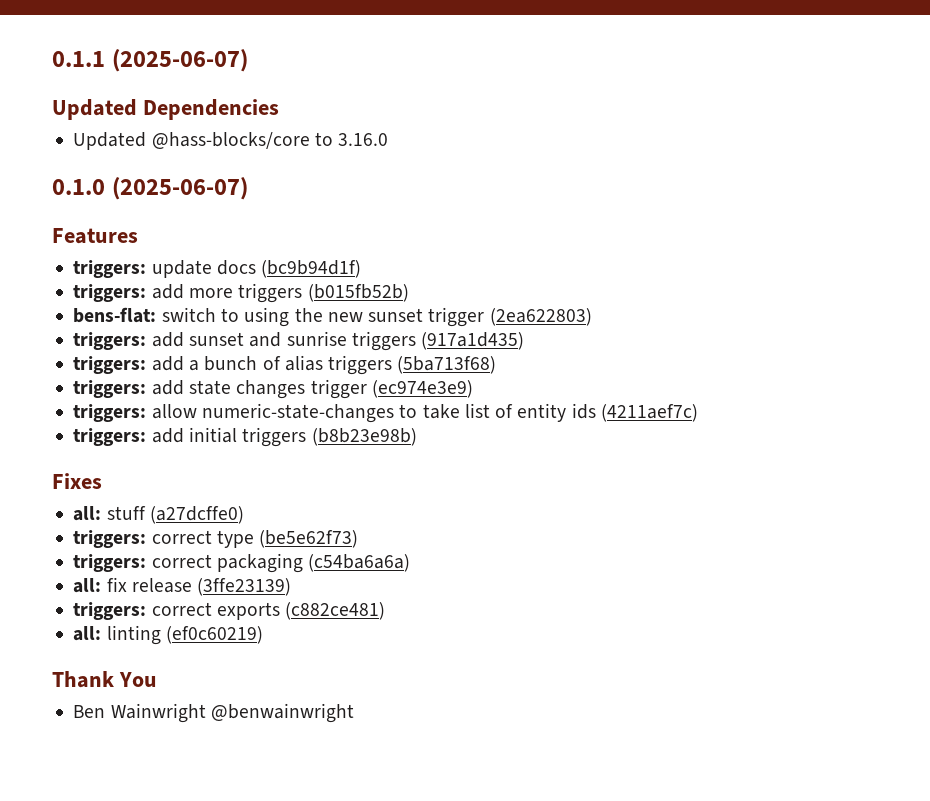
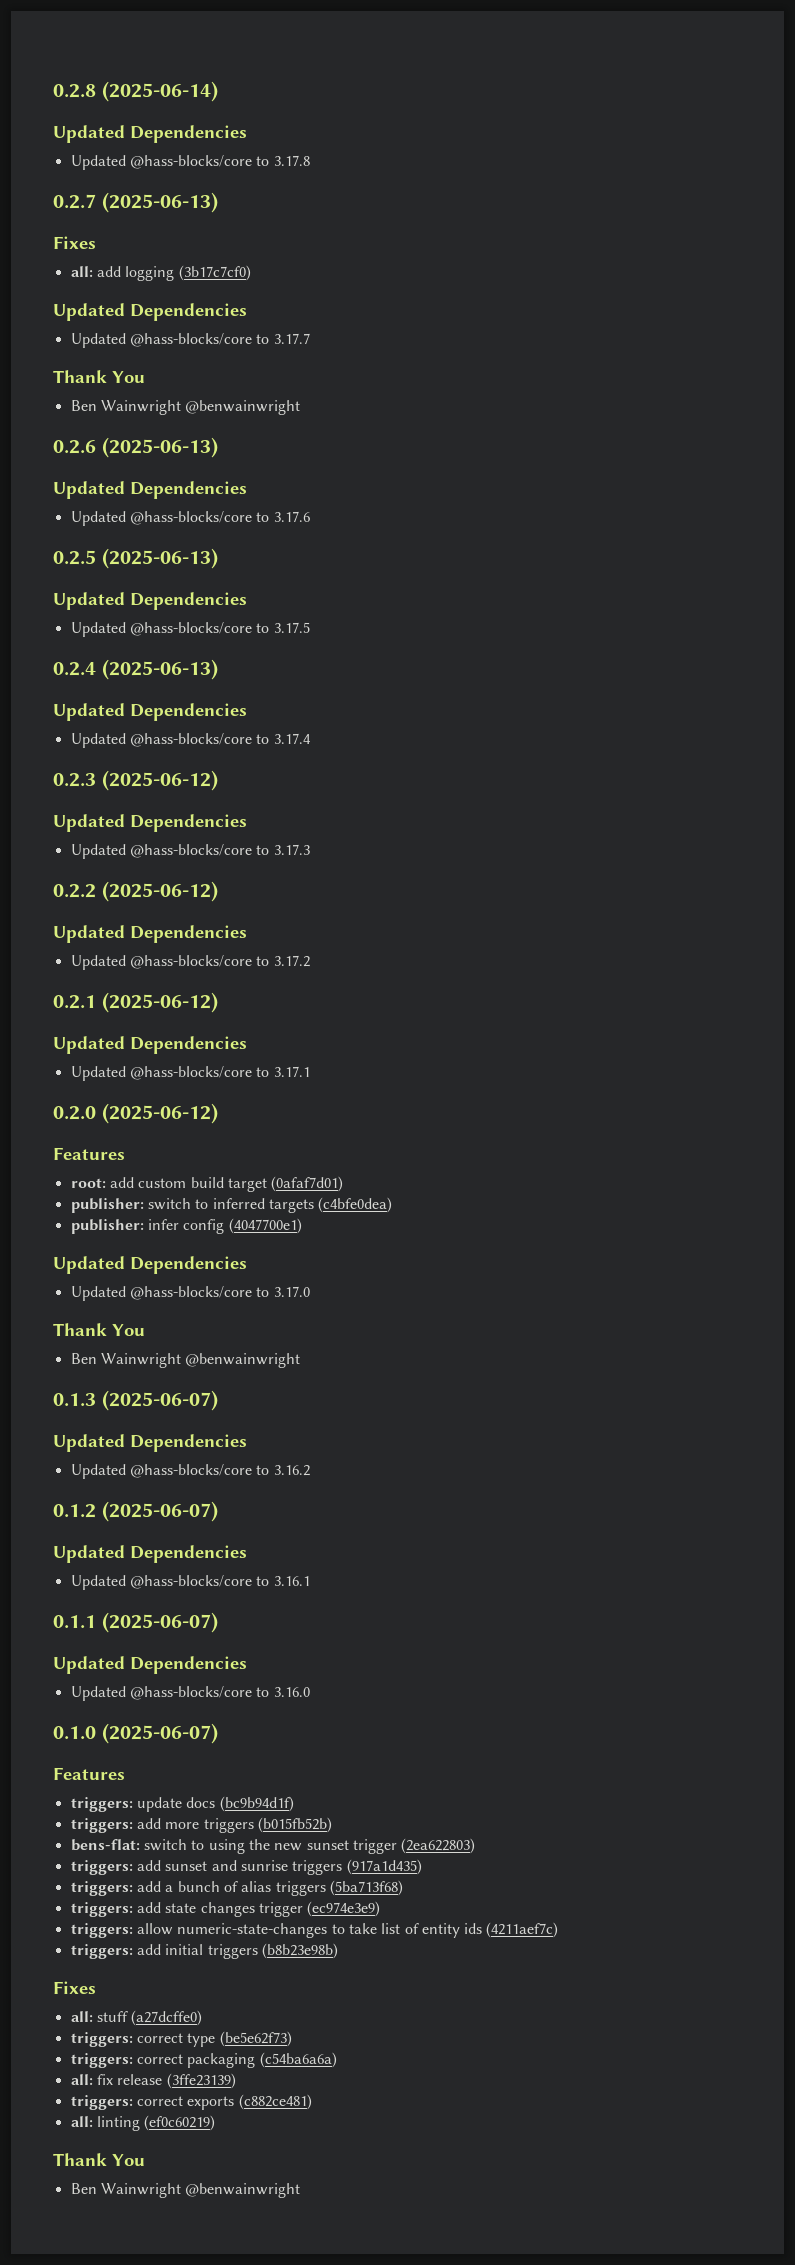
(52, 59) none -> [53,81,218,102] [53,125,247,143] [70,155,310,170] [53,192,218,213] [53,236,96,249] [70,265,251,281] [53,303,247,321] [70,333,310,348] [53,370,145,383] [70,400,301,415] [53,437,218,458] [53,481,247,499] [70,511,310,526] [53,548,218,569] [53,592,247,610] [70,622,310,637] [53,659,218,680] [53,703,247,721] [70,733,311,748] [53,770,218,791] [53,814,247,832] [70,844,310,859] [53,881,218,902] [53,925,247,943] [70,955,310,970] [53,992,218,1013] [53,1036,247,1054] [70,1066,310,1081] [53,1103,218,1124] [53,1147,125,1160] [70,1176,344,1192] [70,1197,393,1213] [70,1218,302,1234] [53,1256,247,1274] [70,1286,310,1301] [53,1323,145,1336] [70,1353,301,1368] [53,1390,218,1411] [53,1434,247,1452] [70,1464,310,1479] [53,1501,218,1522] [53,1545,247,1563] [70,1575,310,1590] 0.2.8 (2025-06-14) // Updated Dependencies // Updated @hass-blocks/core to 3.17.8 // 0.2.7 (2025-06-13) // Fixes // all: add logging (3b17c7cf0) // Updated Dependencies // Updated @hass-blocks/core to 3.17.7 // Thank You // Ben Wainwright @benwainwright // 0.2.6 (2025-06-13) // Updated Dependencies // Updated @hass-blocks/core to 3.17.6 // 0.2.5 (2025-06-13) // Updated Dependencies // Updated @hass-blocks/core to 3.17.5 // 0.2.4 (2025-06-13) // Updated Dependencies // Updated @hass-blocks/core to 3.17.4 // 0.2.3 (2025-06-12) // Updated Dependencies // Updated @hass-blocks/core to 3.17.3 // 0.2.2 (2025-06-12) // Updated Dependencies // Updated @hass-blocks/core to 3.17.2 // 0.2.1 (2025-06-12) // Updated Dependencies // Updated @hass-blocks/core to 3.17.1 // 0.2.0 (2025-06-12) // Features // root: add custom build target (0afaf7d01) // publisher: switch to inferred targets (c4bfe0dea) // publisher: infer config (4047700e1) // Updated Dependencies // Updated @hass-blocks/core to 3.17.0 // Thank You // Ben Wainwright @benwainwright // 0.1.3 (2025-06-07) // Updated Dependencies // Updated @hass-blocks/core to 3.16.2 // 0.1.2 (2025-06-07) // Updated Dependencies // Updated @hass-blocks/core to 3.16.1 //

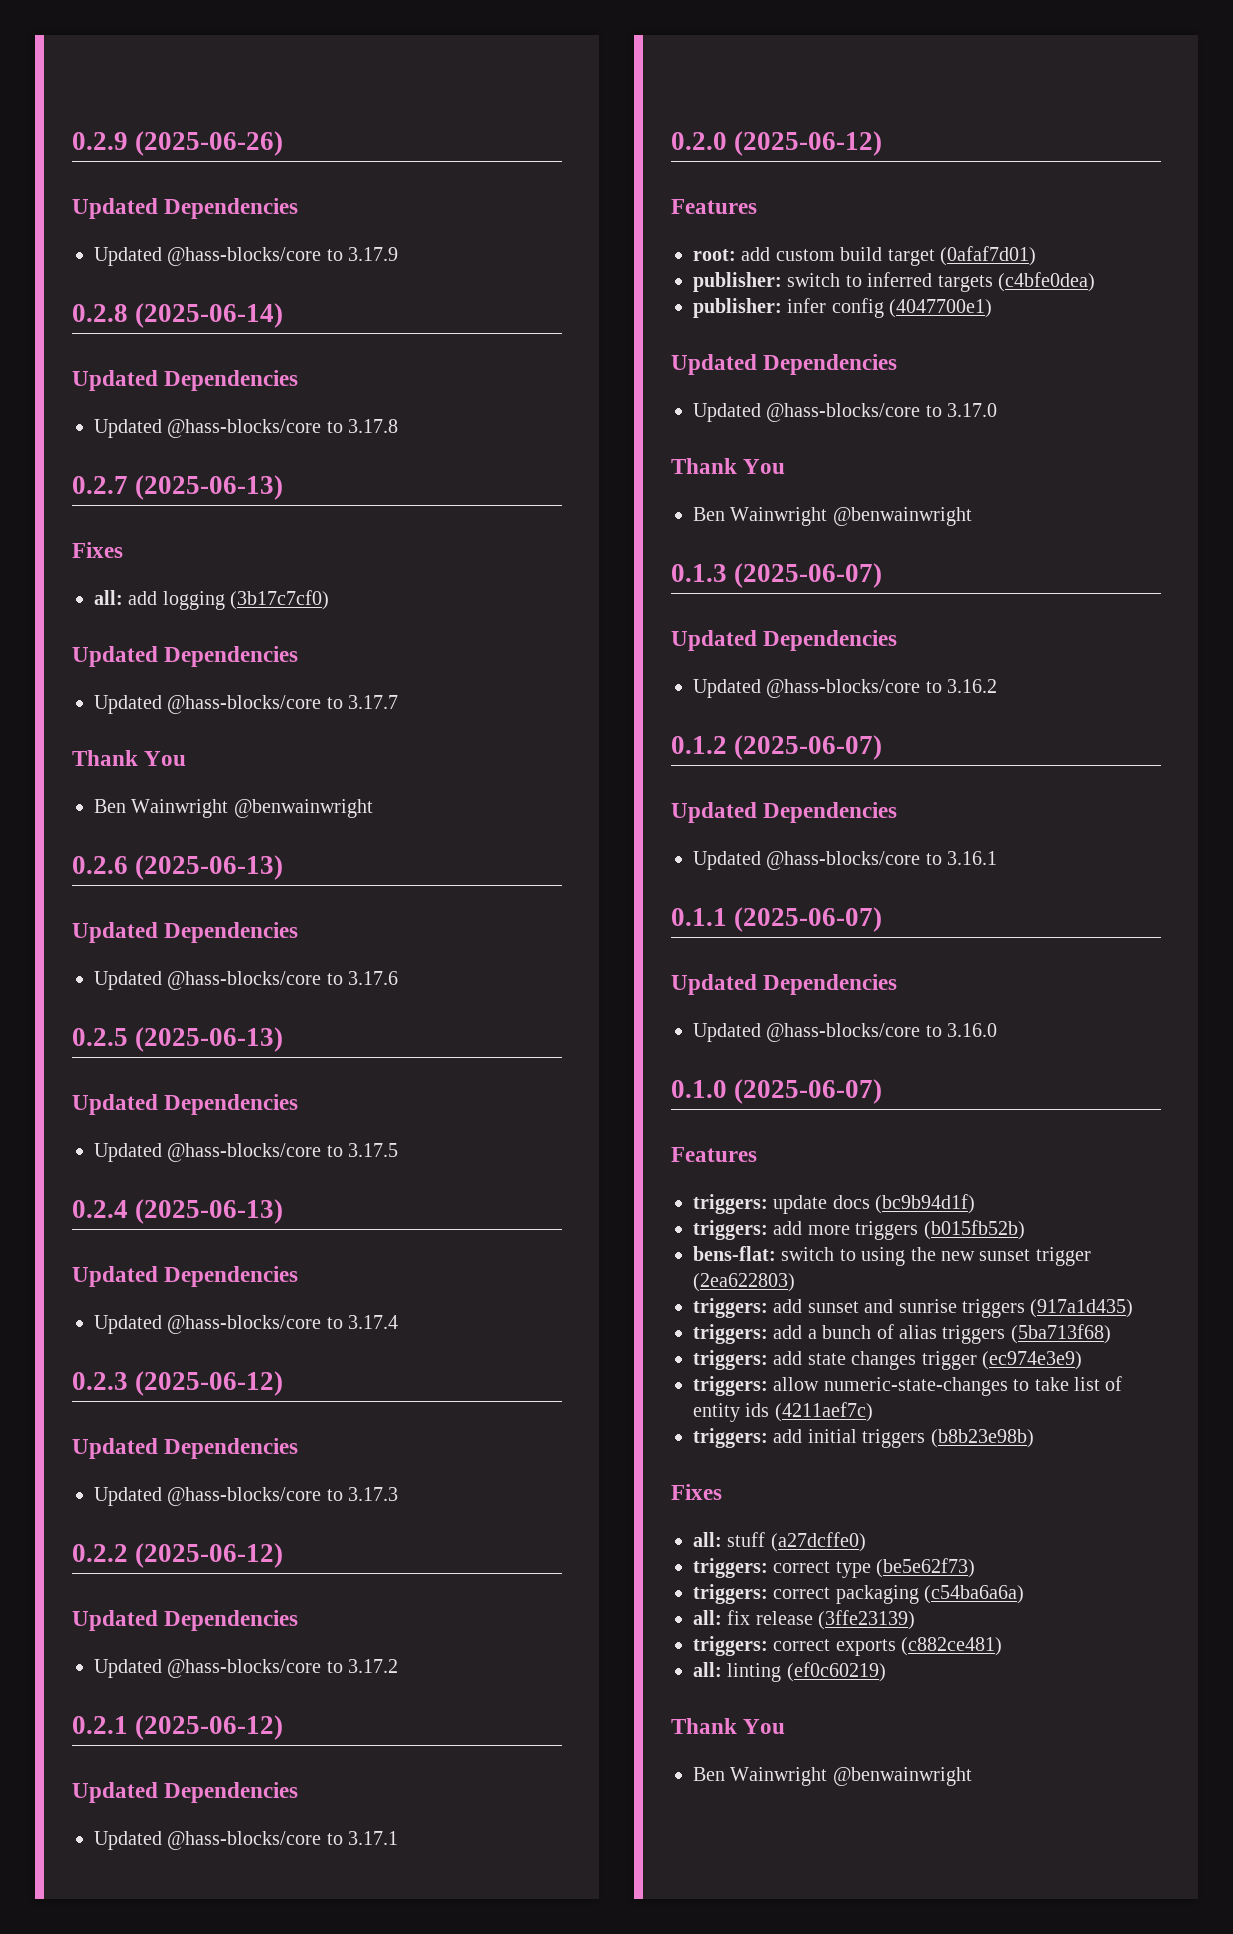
(53, 91) none -> [72,131,284,156] [72,198,299,219] [94,247,399,266] 0.2.9 (2025-06-26) // Updated Dependencies // Updated @hass-blocks/core to 3.17.9 //

